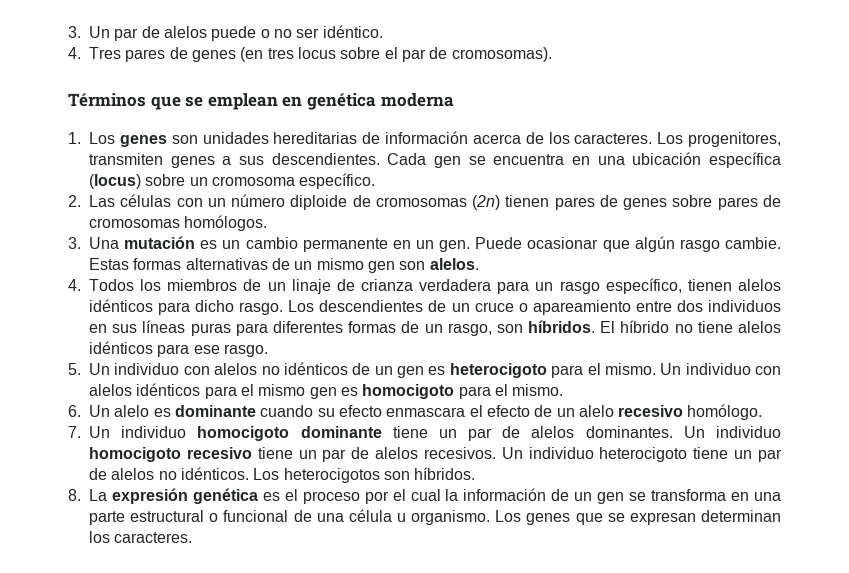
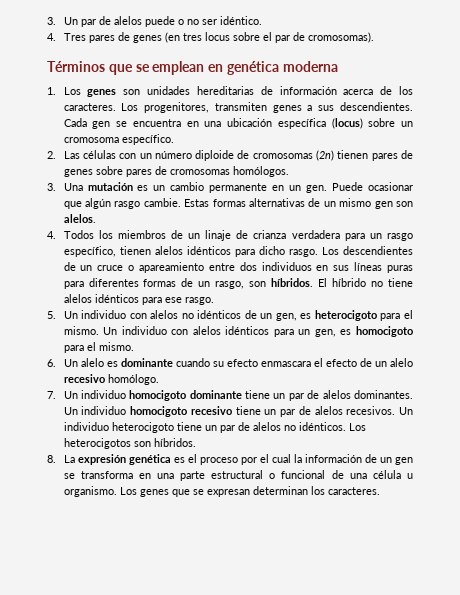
[397,366,424,378] gen -> [275,313,297,321] gen,
[240,384,337,399] el mismo gen -> [298,329,336,337] un gen,

